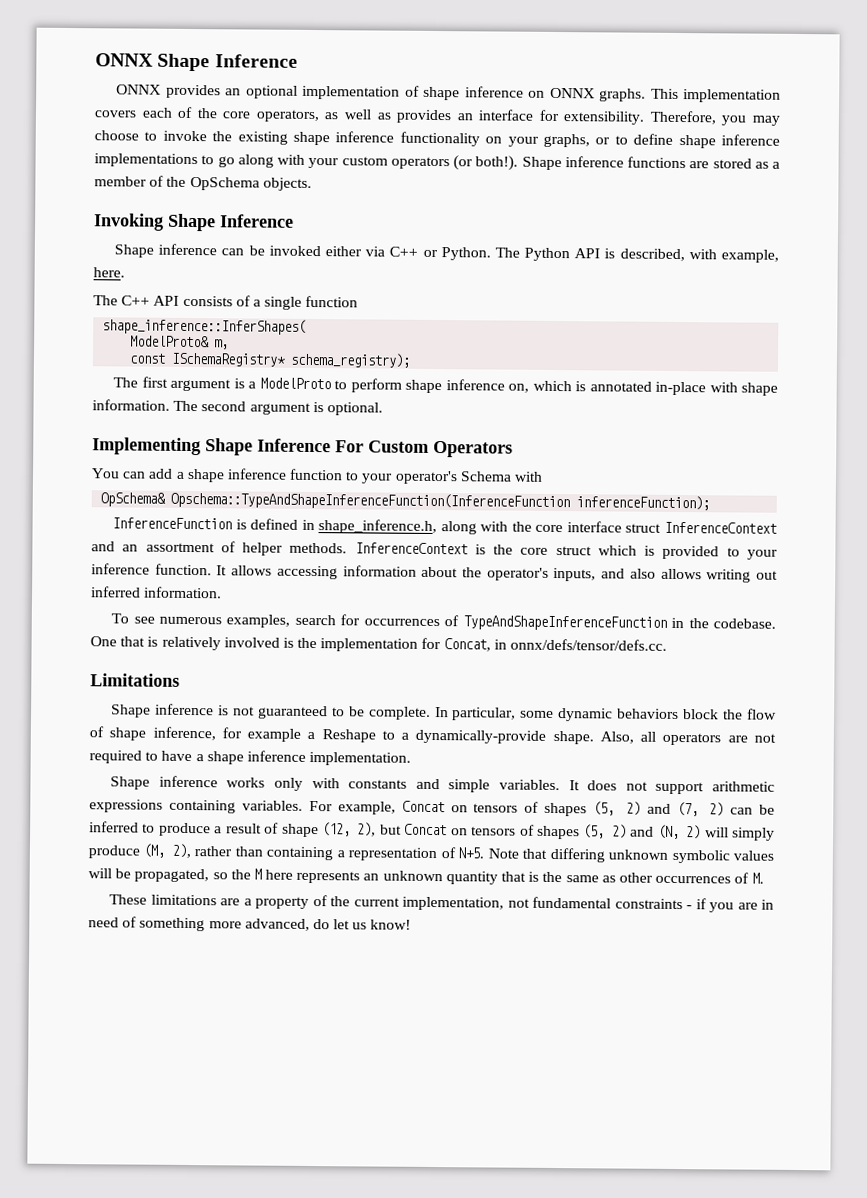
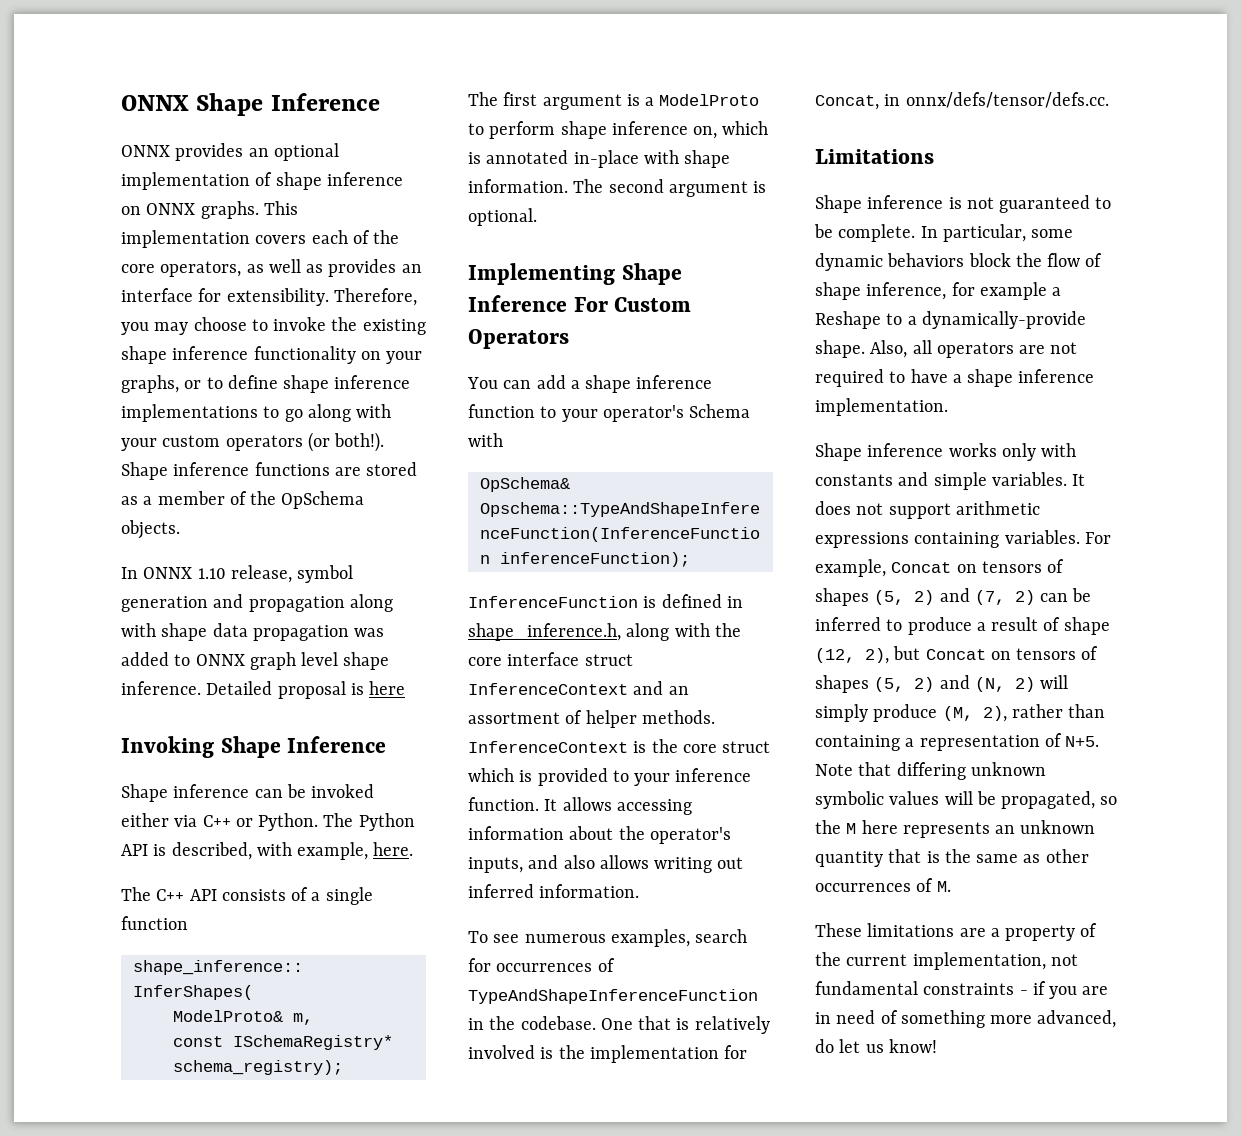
(312, 184) none -> [121,565,354,583] [121,594,393,612] [121,623,385,641] [121,652,390,670] [121,681,406,699] // In ONNX 1.10 release, symbol generation and propagation along with shape data propagation was added to ONNX graph level shape inference. Detailed proposal is here

